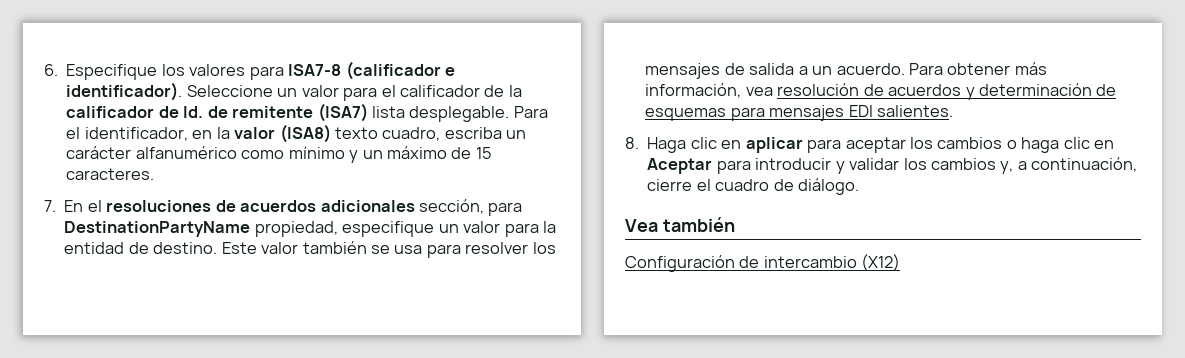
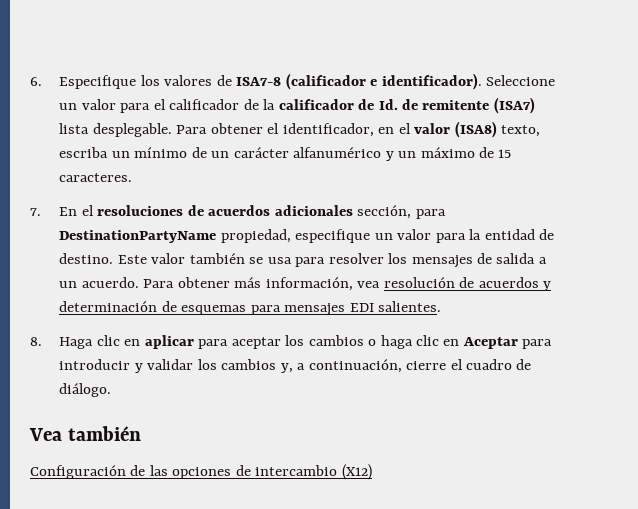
[249,66,284,80] para -> [216,75,232,86] de
(548, 112) none -> [210,123,263,134] obtener
[216,127,230,139] la -> [398,123,411,134] el
[334,127,527,141] [66,146,345,159] texto cuadro, escriba un carácter alfanumérico como mínimo -> [501,125,541,137] [59,147,382,158] texto, escriba un mínimo de un carácter alfanumérico
(760, 262) none -> [149,465,251,479] las opciones de

